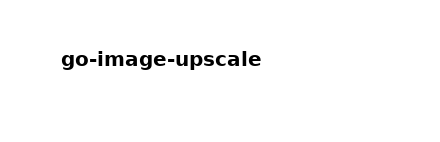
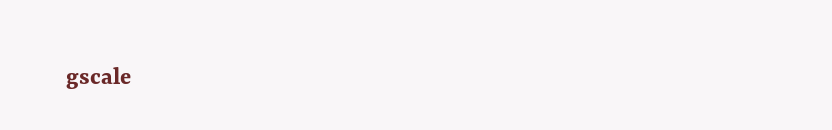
[61,51,262,70] go-image-upscale -> [66,67,131,89] gscale

